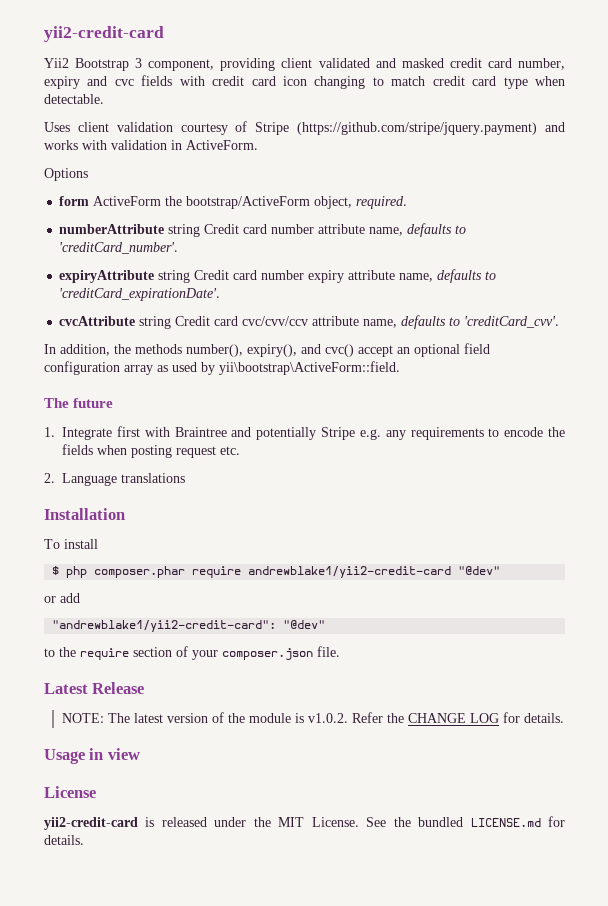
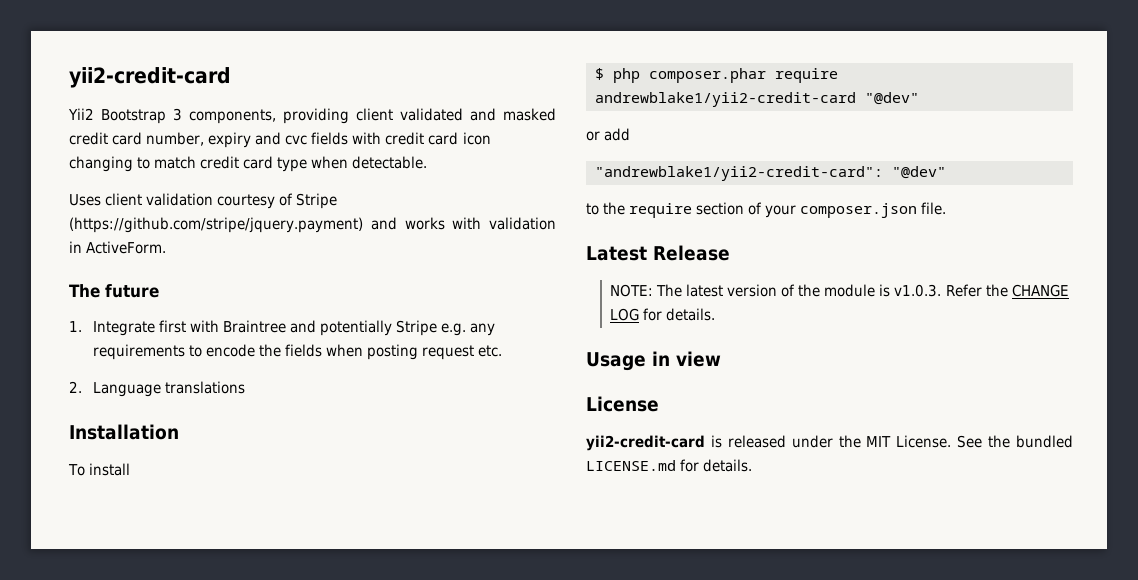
[148,59,215,71] component, -> [189,109,276,124] components,
[44,168,88,181] [59,196,408,209] [59,223,467,237] [59,242,179,254] [59,269,497,283] [59,288,221,301] [59,315,560,329] [44,343,490,357] [44,361,400,375] // Options // form ActiveForm the bootstrap/ActiveForm object, required. // numberAttribute string Credit card number attribute name, defaults to 'creditCard_number'. // expiryAttribute string Credit card number expiry attribute name, defaults to 'creditCard_expirationDate'. // cvcAttribute string Credit card cvc/cvv/ccv attribute name, defaults to 'creditCard_cvv'. // In addition, the methods number(), expiry(), and cvc() accept an optional field configuration array as used by yii\bootstrap\ActiveForm::field. -> (167, 247) none
[308,713,349,723] v1.0.2. -> [894,284,942,297] v1.0.3.

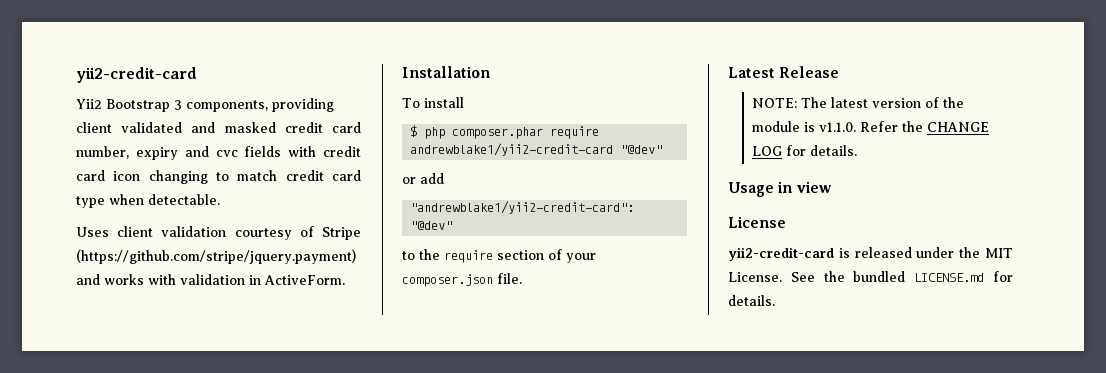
[69,284,159,298] [69,320,496,336] [93,344,503,360] [69,381,246,397] // The future // 1. Integrate first with Braintree and potentially Stripe e.g. any requirements to encode the fields when posting request etc. // 2. Language translations -> (345, 280) none
[894,284,942,297] v1.0.3. -> [818,122,856,132] v1.1.0.

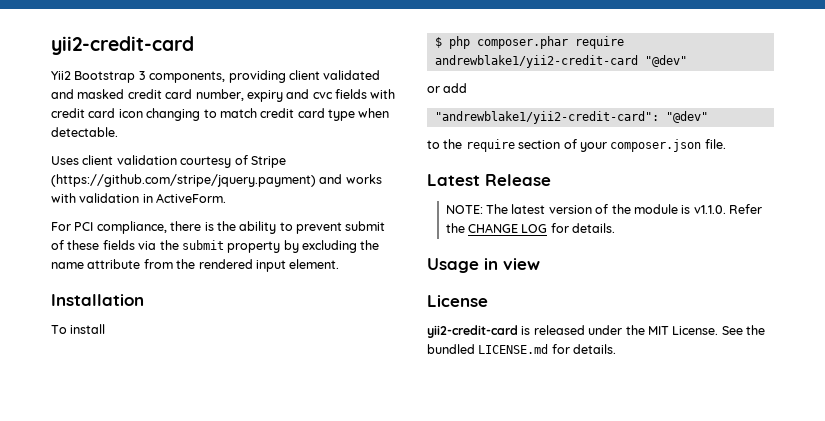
(345, 280) none -> [51,221,386,234] [51,240,380,253] [51,259,340,272] // For PCI compliance, there is the ability to prevent submit of these fields via the submit property by excluding the name attribute from the rendered input element.

